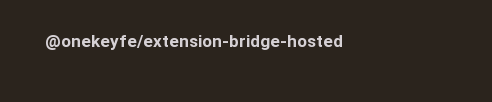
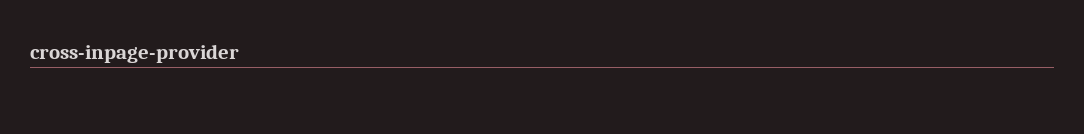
[45,35,343,50] @onekeyfe/extension-bridge-hosted -> [30,44,239,63] cross-inpage-provider

